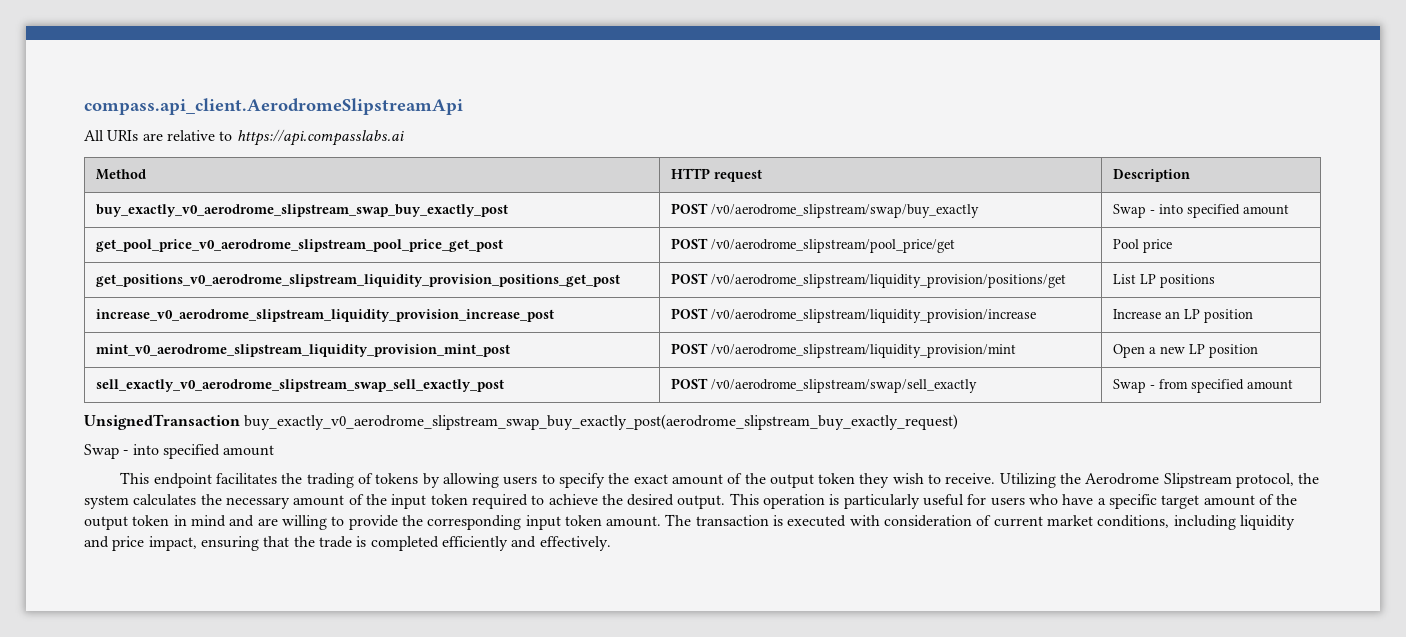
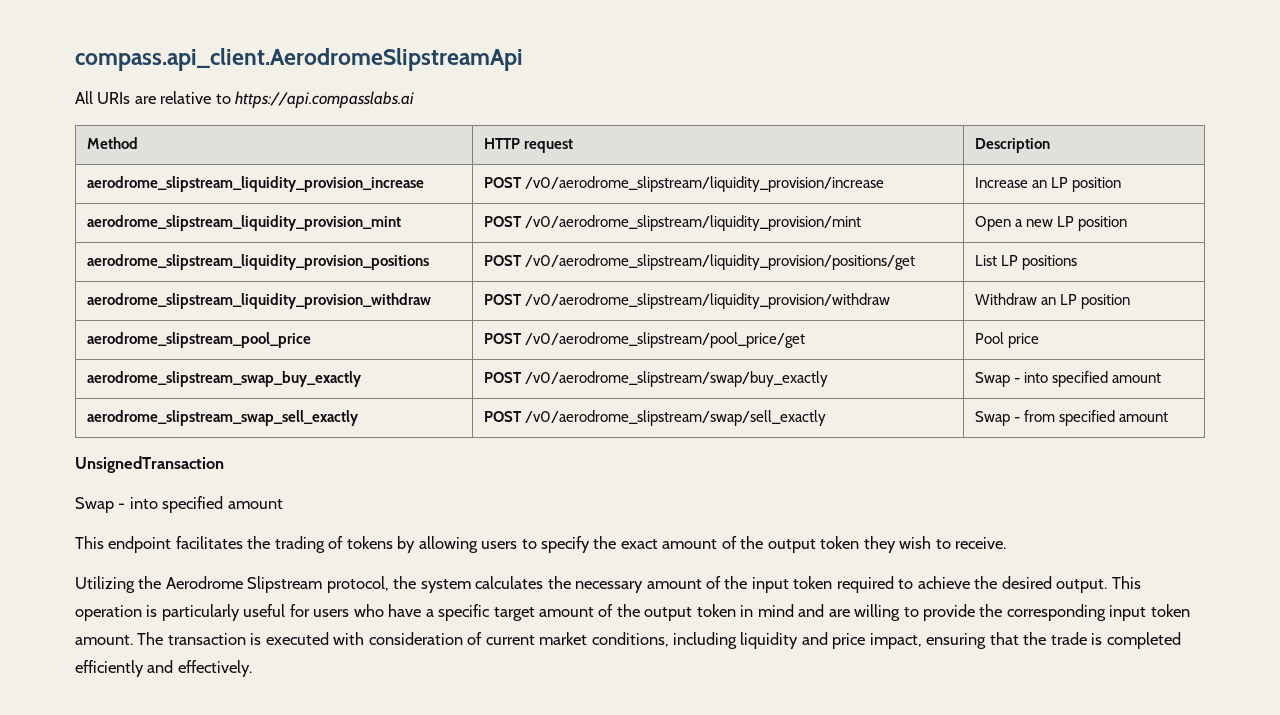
[95,204,508,217] buy_exactly_v0_aerodrome_slipstream_swap_buy_exactly_post -> [87,176,425,192] [484,176,885,192] [975,177,1122,192] [87,215,402,231] [484,215,862,231] [975,216,1128,231] [87,254,430,270] [484,254,916,270] [975,255,1078,270] [87,293,432,309] [484,293,891,309] [975,293,1131,309] [87,332,312,348] [484,332,806,348] [975,332,1040,348] [87,371,363,387] aerodrome_slipstream_liquidity_provision_increase | POST /v0/aerodrome_slipstream/liquidity_provision/increase | Increase an LP position // aerodrome_slipstream_liquidity_provision_mint | POST /v0/aerodrome_slipstream/liquidity_provision/mint | Open a new LP position // aerodrome_slipstream_liquidity_provision_positions | POST /v0/aerodrome_slipstream/liquidity_provision/positions/get | List LP positions // aerodrome_slipstream_liquidity_provision_withdraw | POST /v0/aerodrome_slipstream/liquidity_provision/withdraw | Withdraw an LP position // aerodrome_slipstream_pool_price | POST /v0/aerodrome_slipstream/pool_price/get | Pool price // aerodrome_slipstream_swap_buy_exactly
[95,239,503,252] [670,238,955,253] [1112,239,1172,253] [95,274,620,287] [670,273,1066,288] [1112,274,1215,288] [95,309,554,322] [670,308,1036,323] [1112,309,1253,323] [95,344,510,357] [670,343,1016,358] [1112,344,1258,358] [95,379,504,392] get_pool_price_v0_aerodrome_slipstream_pool_price_get_post | POST /v0/aerodrome_slipstream/pool_price/get | Pool price // get_positions_v0_aerodrome_slipstream_liquidity_provision_positions_get_post | POST /v0/aerodrome_slipstream/liquidity_provision/positions/get | List LP positions // increase_v0_aerodrome_slipstream_liquidity_provision_increase_post | POST /v0/aerodrome_slipstream/liquidity_provision/increase | Increase an LP position // mint_v0_aerodrome_slipstream_liquidity_provision_mint_post | POST /v0/aerodrome_slipstream/liquidity_provision/mint | Open a new LP position // sell_exactly_v0_aerodrome_slipstream_swap_sell_exactly_post -> [87,410,360,426] aerodrome_slipstream_swap_sell_exactly
[244,414,959,430] buy_exactly_v0_aerodrome_slipstream_swap_buy_exactly_post(aerodrome_slipstream_buy_exactly_request) -> (224, 464) none
(996, 478) none -> (1007, 543) //

